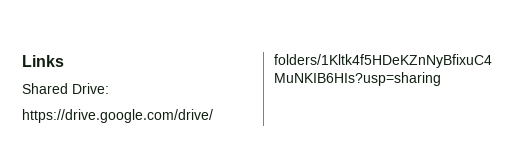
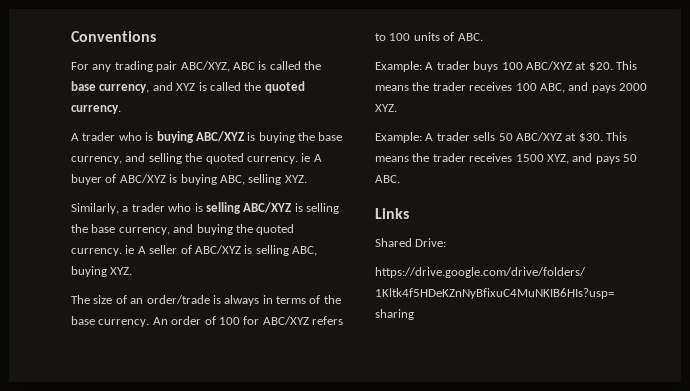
(22, 61) none -> [71,31,156,42] [71,61,321,72] [71,81,305,93] [71,105,121,114] [71,131,343,143] [71,153,322,164] [71,174,307,185] [71,202,339,214] [71,224,295,235] [71,245,317,256] [71,266,133,277] [71,295,341,306] [71,316,343,327] [375,32,483,41] [375,61,637,72] [375,82,647,93] [375,104,397,112] [375,132,627,143] [375,153,637,164] [375,175,400,183] Conventions // For any trading pair ABC/XYZ, ABC is called the base currency, and XYZ is called the quoted currency. // A trader who is buying ABC/XYZ is buying the base currency, and selling the quoted currency. ie A buyer of ABC/XYZ is buying ABC, selling XYZ. // Similarly, a trader who is selling ABC/XYZ is selling the base currency, and buying the quoted currency. ie A seller of ABC/XYZ is selling ABC, buying XYZ. // The size of an order/trade is always in terms of the base currency. An order of 100 for ABC/XYZ refers to 100 units of ABC. // Example: A trader buys 100 ABC/XYZ at $20. This means the trader receives 100 ABC, and pays 2000 XYZ. // Example: A trader sells 50 ABC/XYZ at $30. This means the trader receives 1500 XYZ, and pays 50 ABC. //

